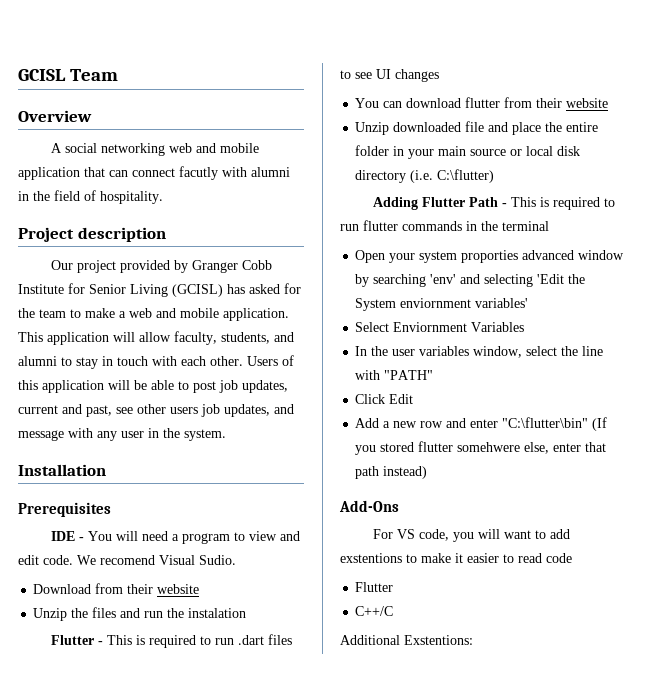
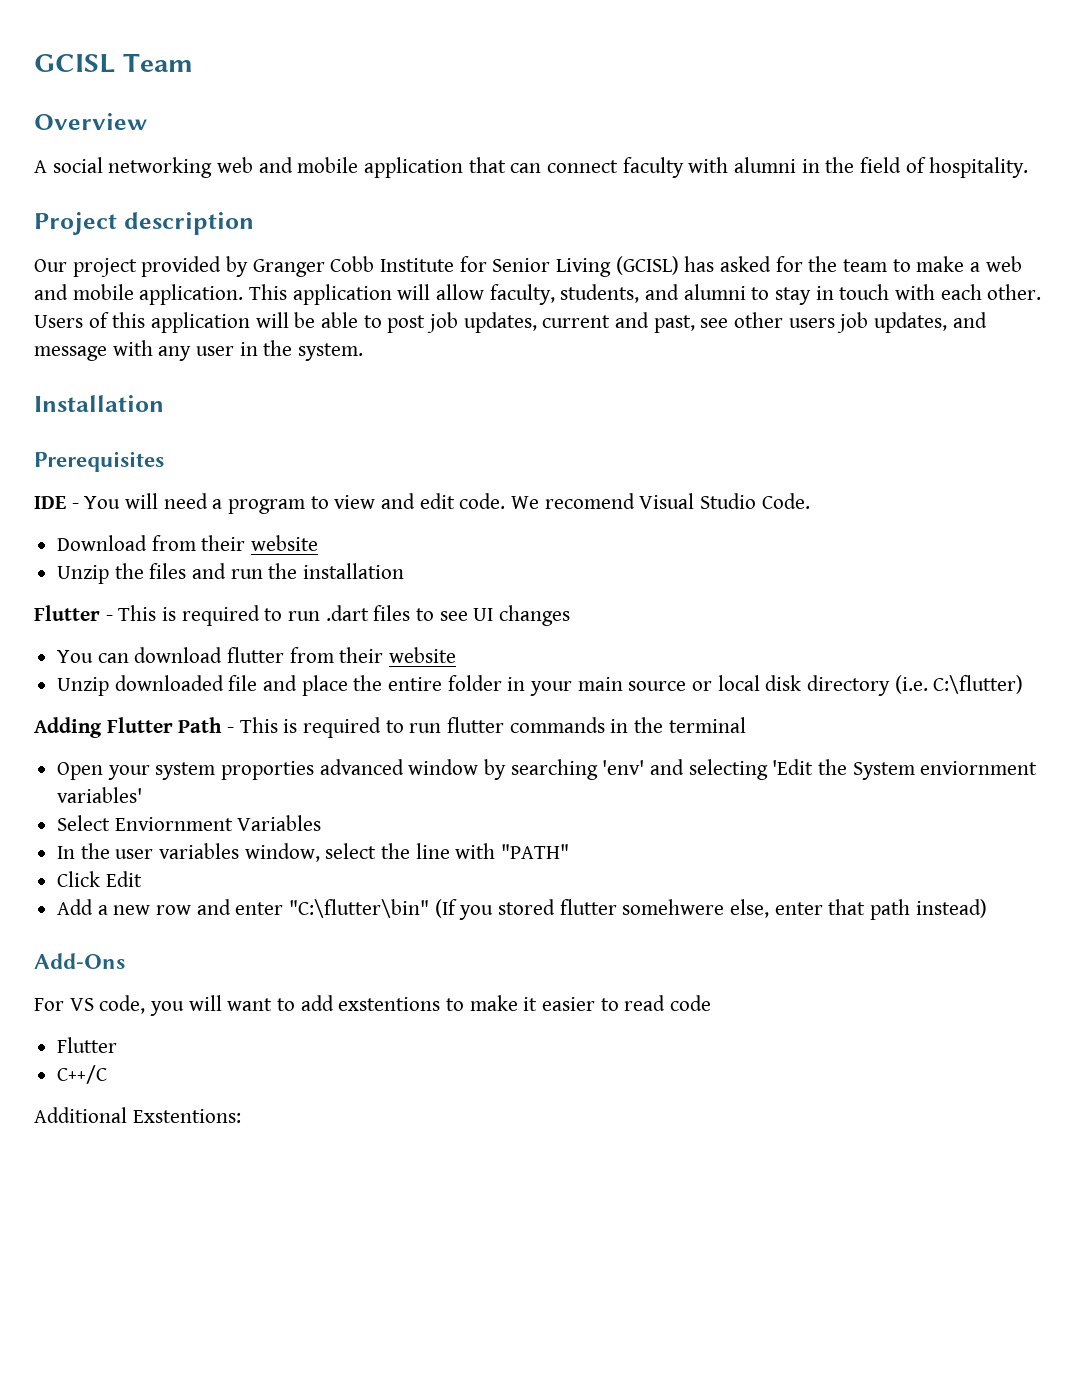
[179,166,218,180] facutly -> [622,157,684,178] faculty
[199,555,236,565] Sudio. -> [700,493,810,509] Studio Code.
[188,608,247,618] instalation -> [303,563,405,579] installation

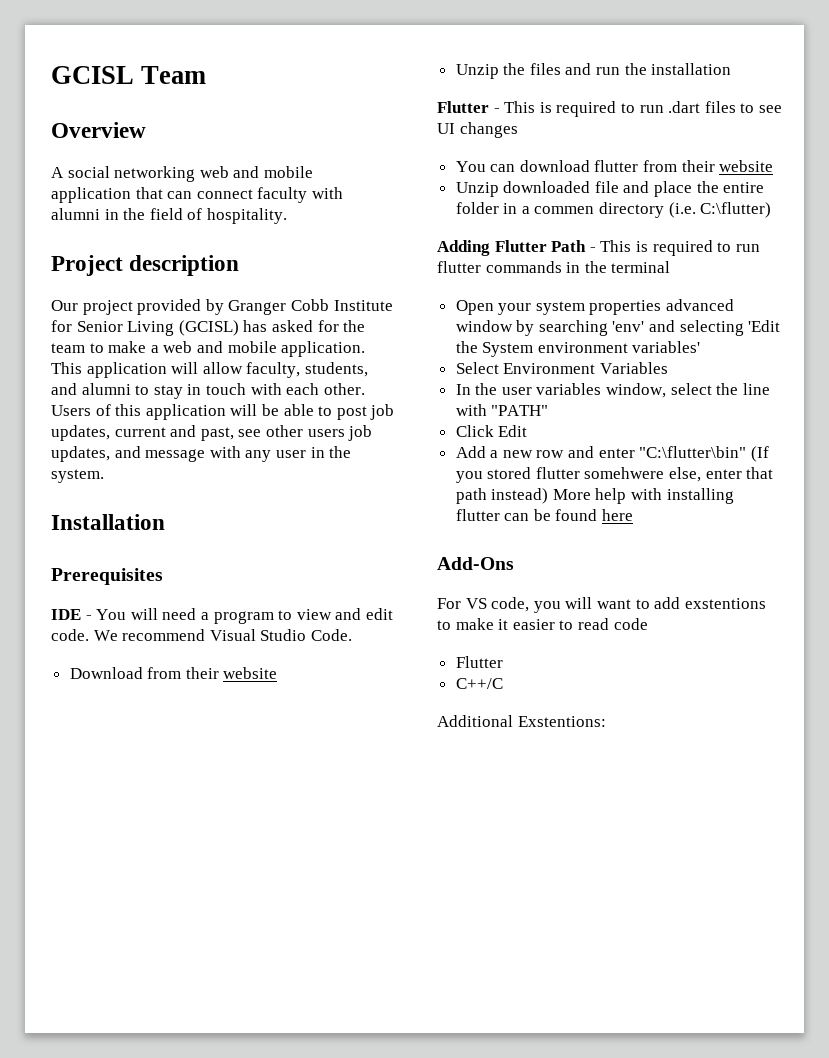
[544,493,635,509] recomend -> [122,629,206,641] recommend
[530,675,802,696] your main source or local disk -> [521,206,595,214] a commen
[221,761,315,780] proporties -> [589,300,662,315] properties
[920,761,1038,775] enviornment -> [537,342,628,353] environment
[114,817,233,831] Enviornment -> [503,363,596,374] Environment
(987, 908) none -> [552,488,734,504] [455,509,634,521] More help with installing flutter can be found here

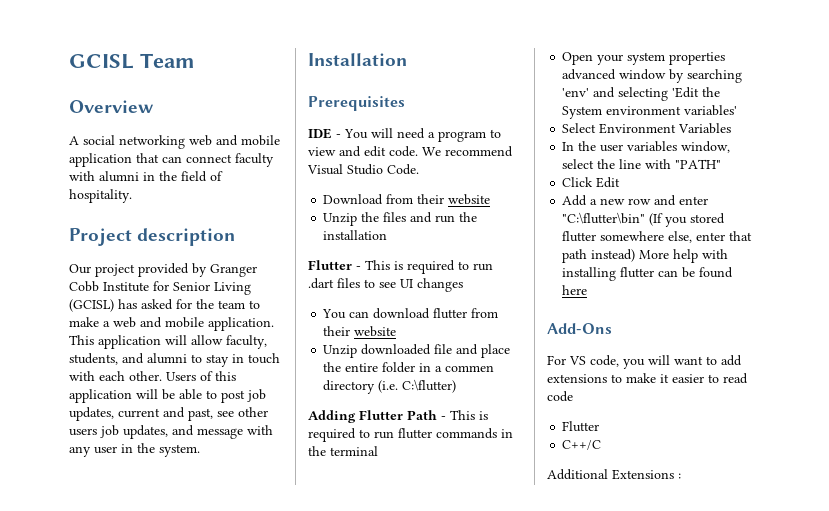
[584,467,665,479] somehwere -> [600,231,665,241] somewhere
[684,598,766,609] exstentions -> [547,374,607,383] extensions
[517,716,606,727] Exstentions: -> [612,469,681,480] Extensions :

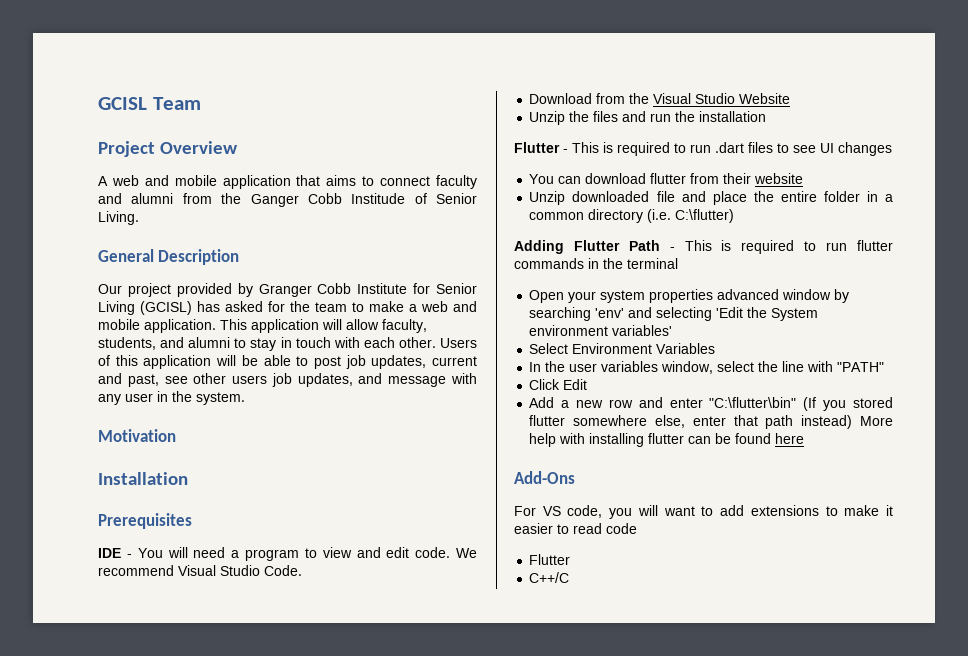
(195, 60) none -> [98,141,155,157] Project
[83,135,185,149] social networking -> (108, 181) none
[162,153,274,167] [69,171,223,182] [69,189,132,203] [69,228,236,246] can connect faculty with alumni in the field of hospitality. // Project description -> [326,175,478,189] [98,193,477,207] [98,211,139,225] [98,249,240,265] aims to connect faculty and alumni from the Ganger Cobb Institude of Senior Living. // General Description
(200, 450) none -> [98,429,176,442] // Motivation
[417,194,491,205] their website -> [629,93,791,104] the Visual Studio Website
[445,365,495,372] commen -> [529,212,585,220] common
[547,469,681,480] // Additional Extensions : -> (570, 577) none

